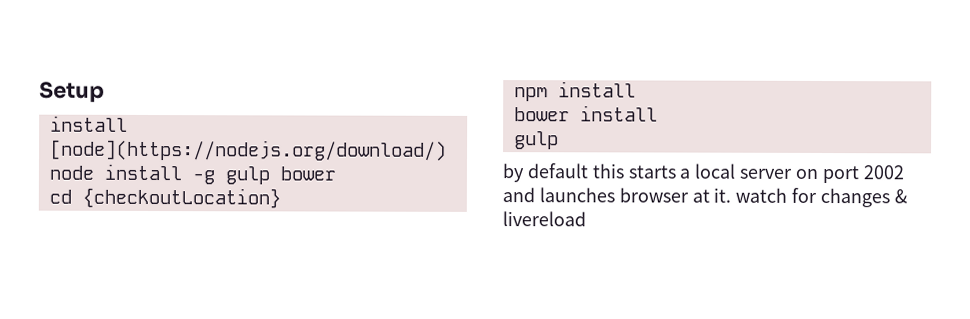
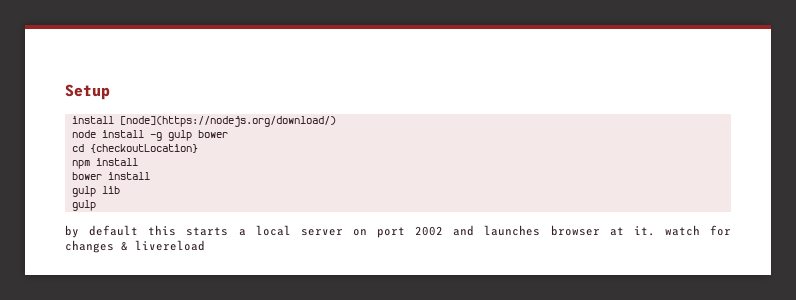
(658, 113) none -> [71,186,120,197] // gulp lib

